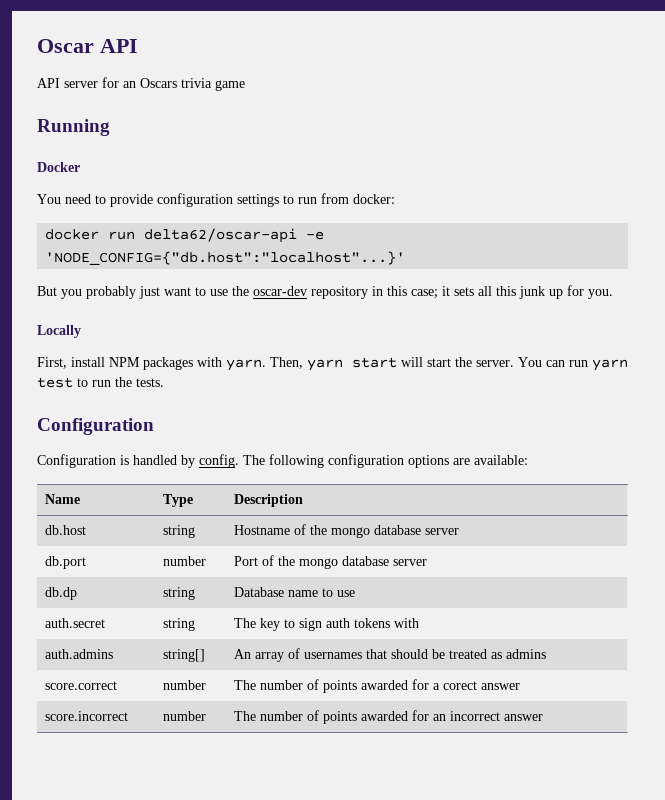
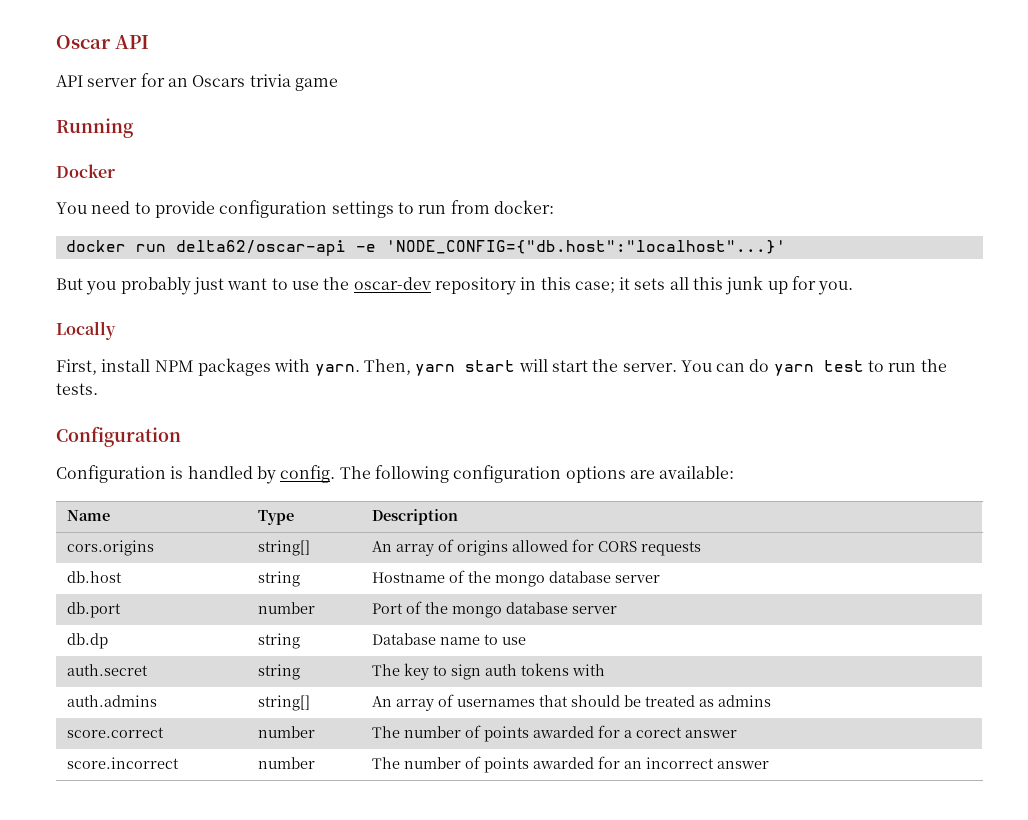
[569,360,588,367] run -> [749,359,770,372] do
(303, 500) none -> [66,540,154,556] [257,540,310,556] [371,539,701,556] // cors.origins | string[] | An array of origins allowed for CORS requests

